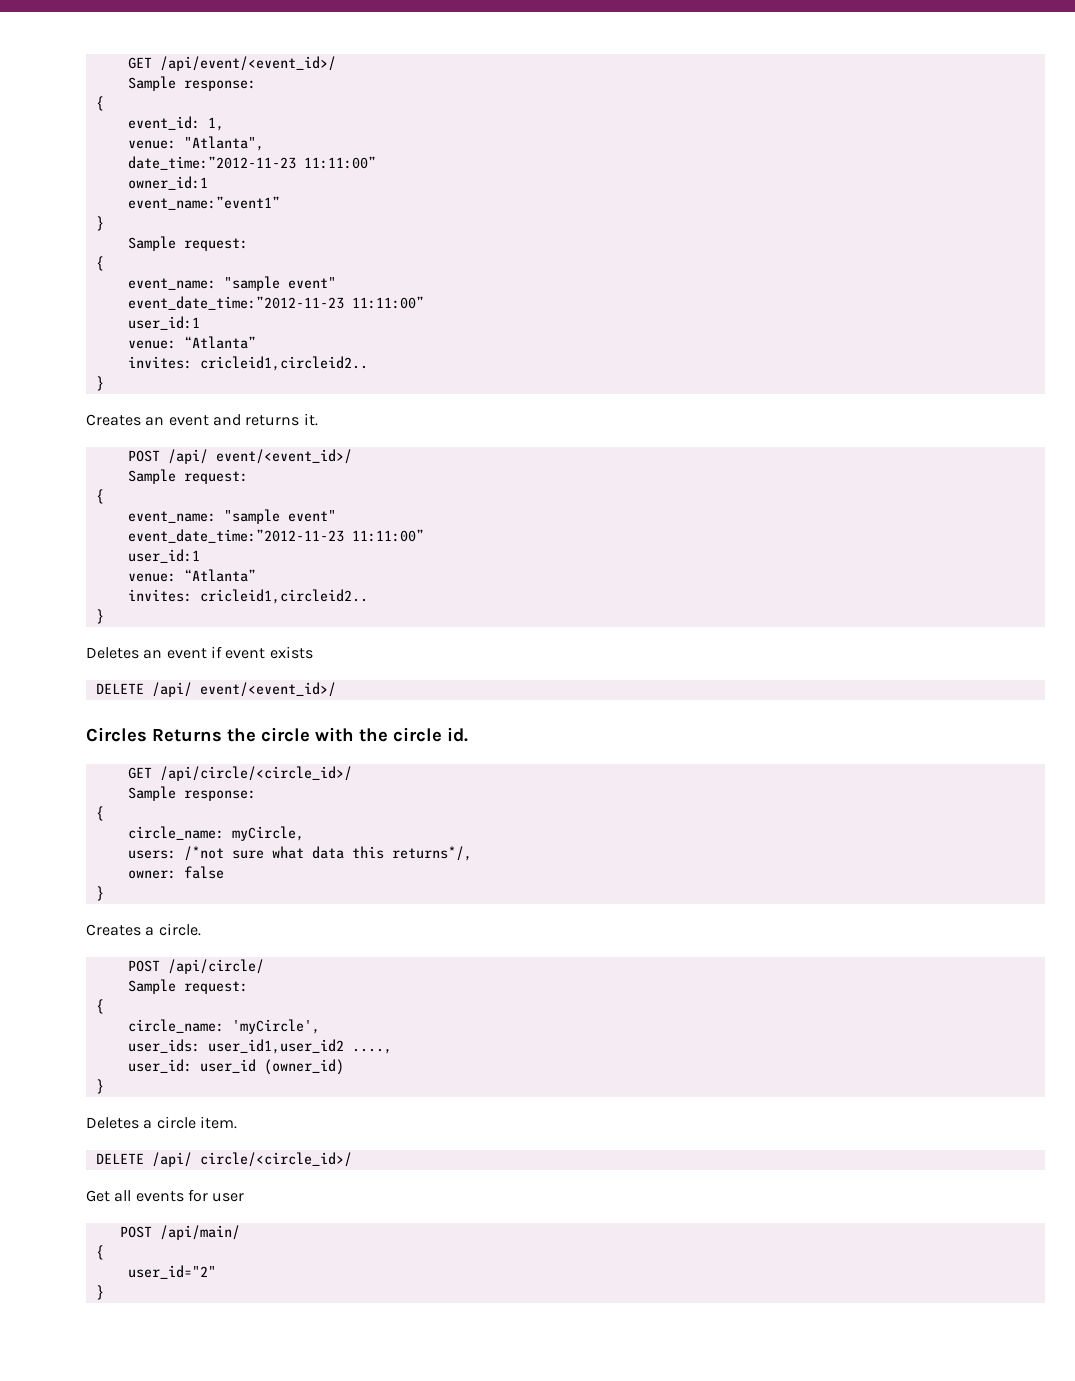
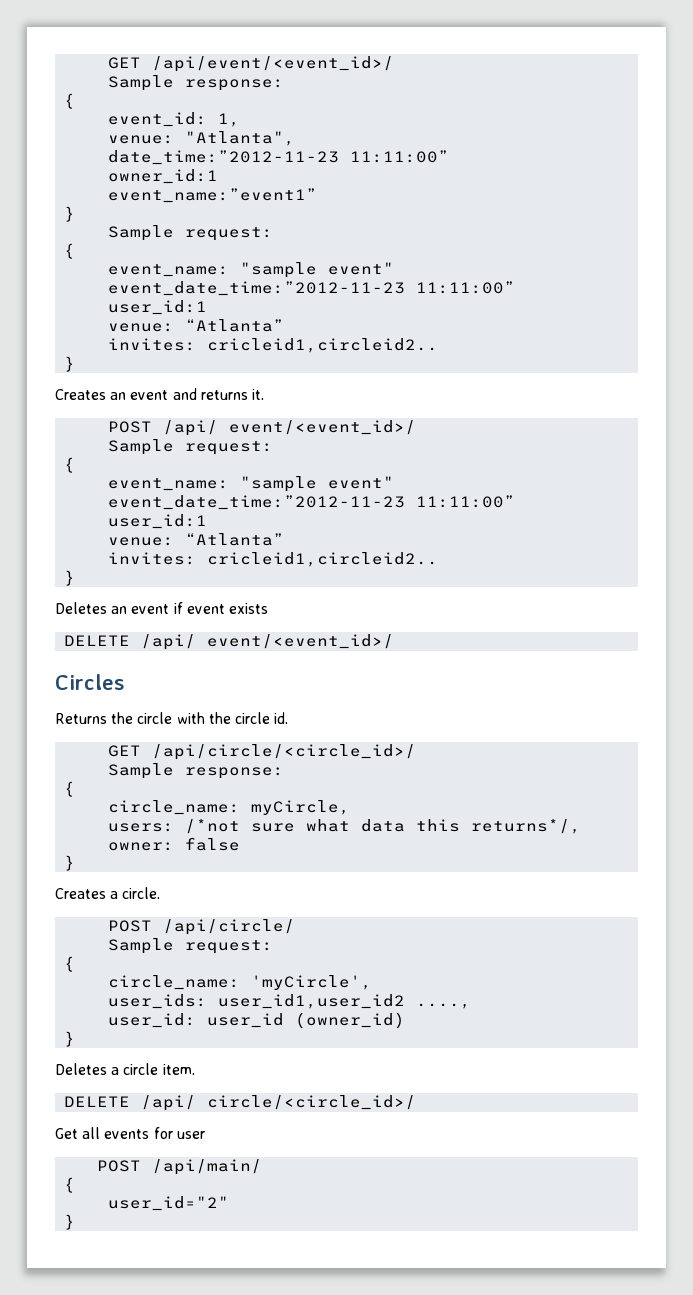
(147, 734) none -> (125, 682) //

